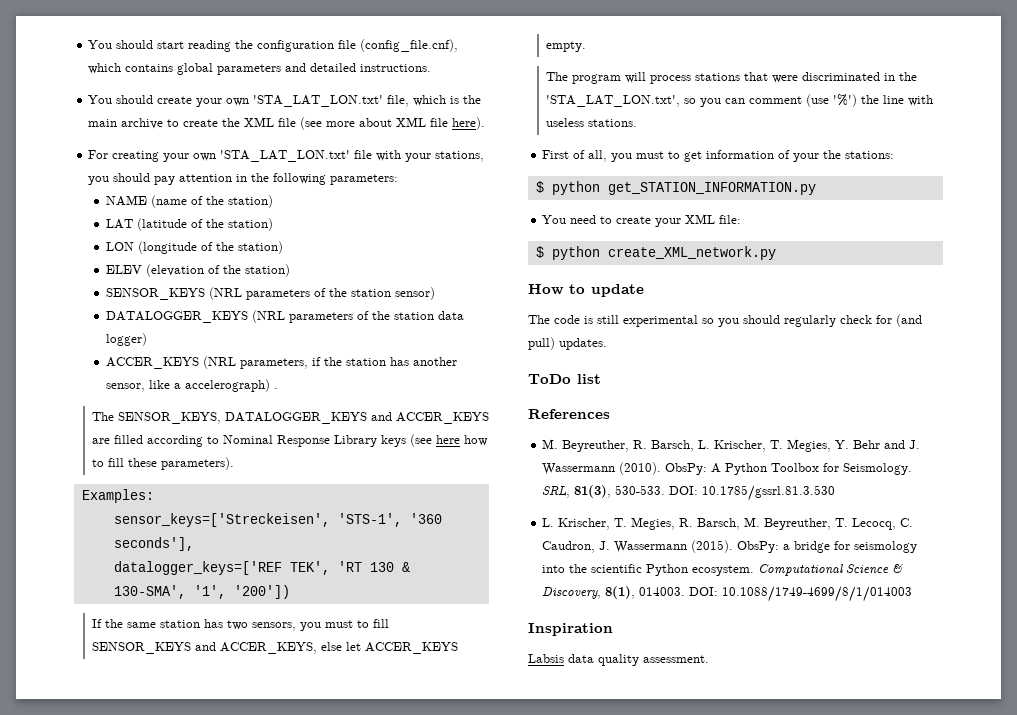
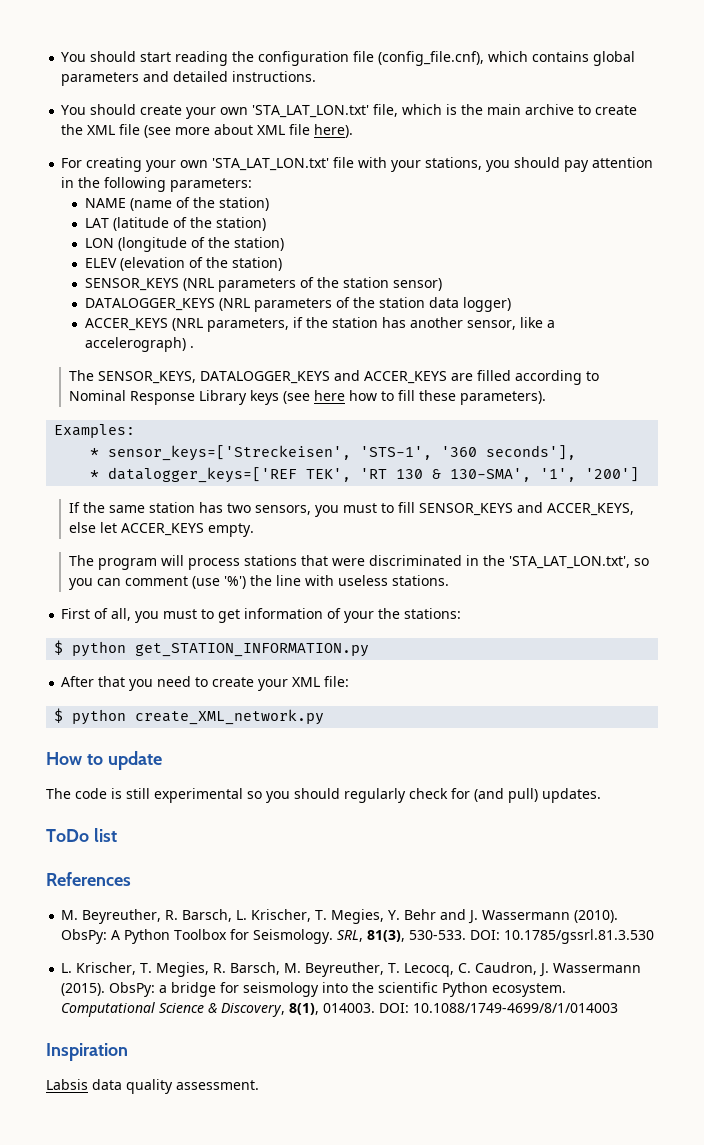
(154, 496) none -> [90,448,100,457] *
(194, 544) none -> [90,470,100,479] *
[233,585,290,599] '200']) -> [585,467,640,482] '200']
[542,215,567,224] You -> [61,676,154,691] After that you

